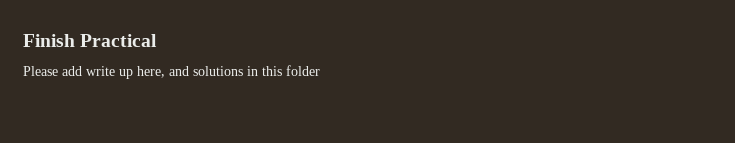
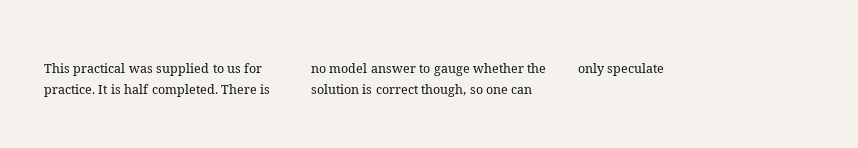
[23,34,158,47] [23,65,320,79] Finish Practical // Please add write up here, and solutions in this folder -> [44,63,263,76] [44,84,271,97] [311,63,547,76] [311,84,533,97] [578,63,665,76] This practical was supplied to us for practice. It is half completed. There is no model answer to gauge whether the solution is correct though, so one can only speculate

